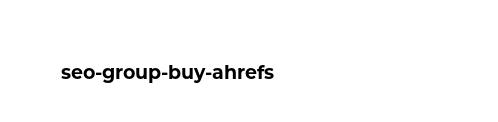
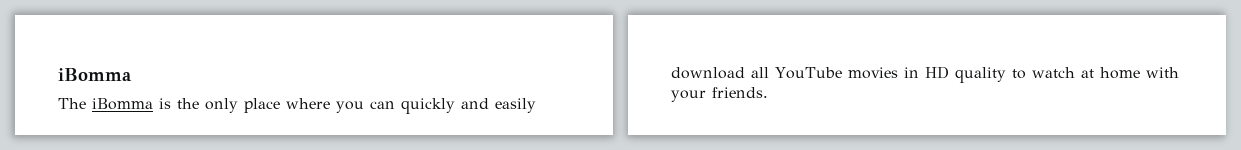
[61,65,274,83] seo-group-buy-ahrefs -> [58,68,132,81] [58,98,536,114] [671,66,1179,83] [671,87,768,102] iBomma // The iBomma is the only place where you can quickly and easily download all YouTube movies in HD quality to watch at home with your friends.

